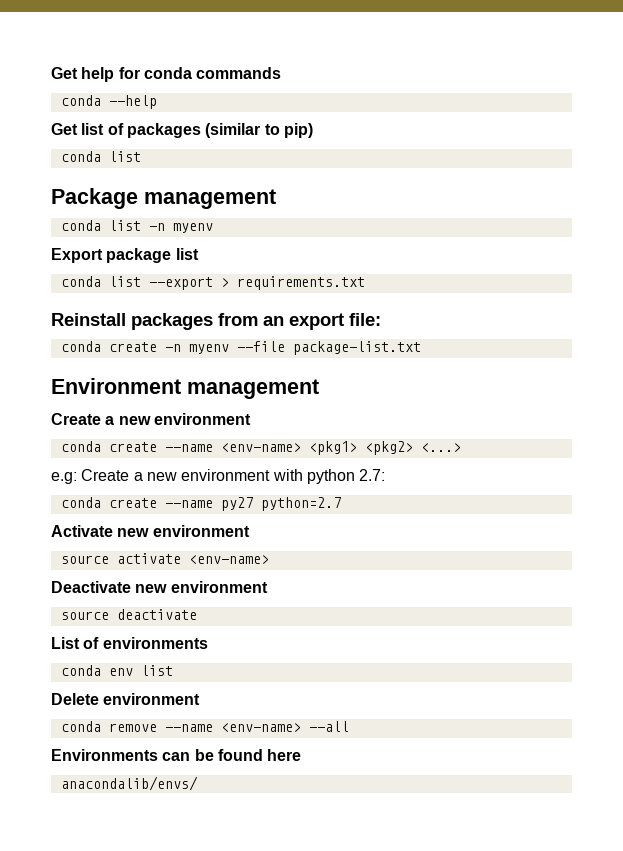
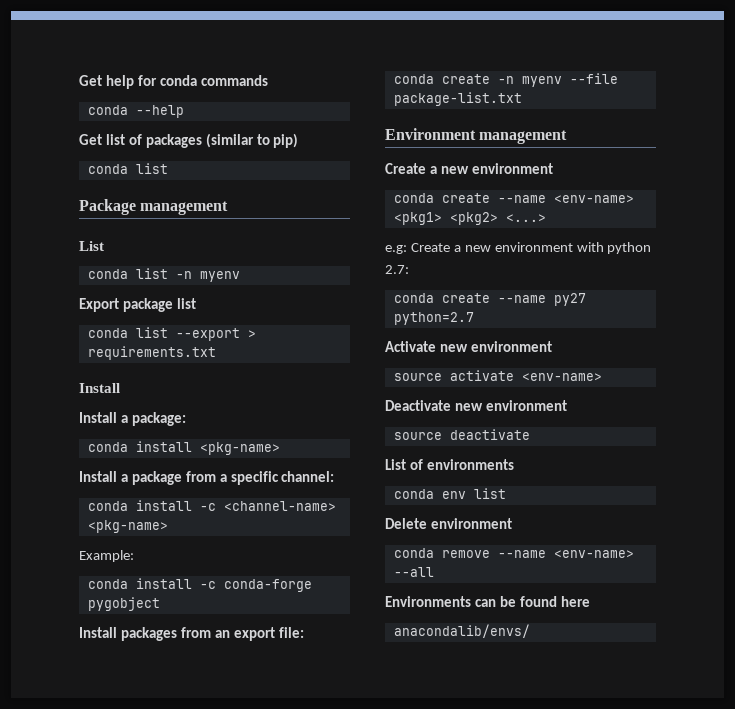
(276, 199) none -> [79,241,104,251] // List
[51,313,126,326] Reinstall -> [79,383,120,393] [79,412,186,426] [87,441,280,455] [79,471,335,485] [87,500,336,511] [87,520,168,533] [79,550,134,562] [87,578,312,592] [87,597,160,611] [79,627,117,638] Install // Install a package: // conda install <pkg-name> // Install a package from a specific channel: // conda install -c <channel-name> <pkg-name> // Example: // conda install -c conda-forge pygobject // Install

